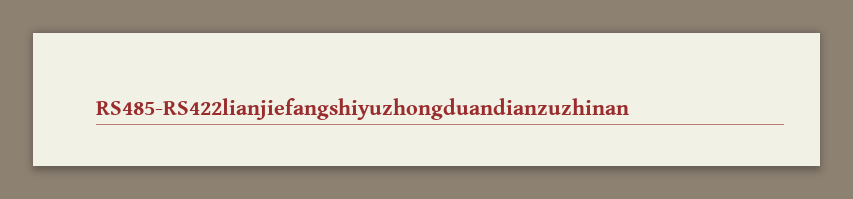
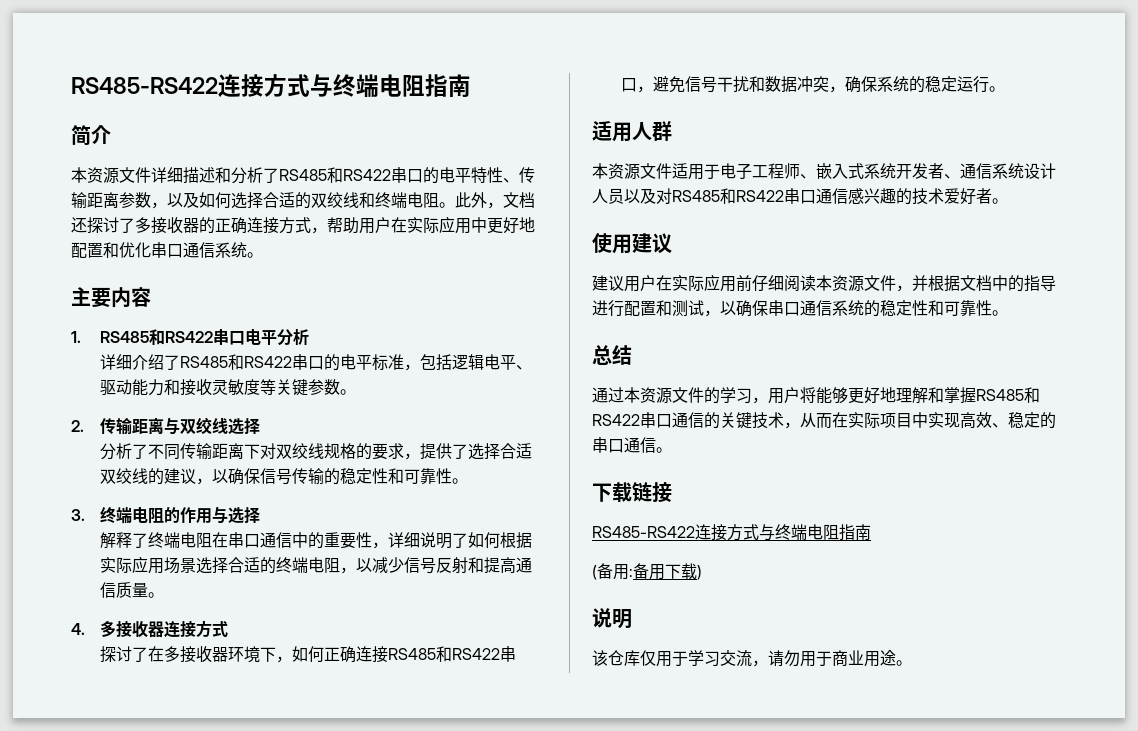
[96,98,629,120] RS485-RS422lianjiefangshiyuzhongduandianzuzhinan -> [71,74,471,98] [71,125,111,146] [71,167,535,184] [71,192,535,209] [71,216,535,234] [71,242,263,258] [71,287,151,308] [71,328,309,346] [99,354,532,371] [99,379,356,396] [71,417,260,435] [99,443,532,460] [99,468,468,485] [71,507,260,524] [99,532,532,549] [99,556,532,574] [99,582,164,598] [71,620,228,638] [99,646,516,663] [620,76,1005,93] [592,121,672,142] [592,163,1056,180] [592,188,1008,205] [592,233,672,254] [592,274,1056,292] [592,300,1008,317] [592,345,632,365] [592,387,1040,404] [592,412,1056,429] [592,437,672,453] [592,482,672,503] [592,524,871,541] [592,563,702,580] [592,608,632,629] [592,650,912,667] RS485-RS422连接方式与终端电阻指南 // 简介 // 本资源文件详细描述和分析了RS485和RS422串口的电平特性、传输距离参数，以及如何选择合适的双绞线和终端电阻。此外，文档还探讨了多接收器的正确连接方式，帮助用户在实际应用中更好地配置和优化串口通信系统。 // 主要内容 // 1. RS485和RS422串口电平分析 // 详细介绍了RS485和RS422串口的电平标准，包括逻辑电平、驱动能力和接收灵敏度等关键参数。 // 2.传输距离与双绞线选择 // 分析了不同传输距离下对双绞线规格的要求，提供了选择合适双绞线的建议，以确保信号传输的稳定性和可靠性。 // 3.终端电阻的作用与选择 // 解释了终端电阻在串口通信中的重要性，详细说明了如何根据实际应用场景选择合适的终端电阻，以减少信号反射和提高通信质量。 // 4.多接收器连接方式 // 探讨了在多接收器环境下，如何正确连接RS485和RS422串口，避免信号干扰和数据冲突，确保系统的稳定运行。 // 适用人群 // 本资源文件适用于电子工程师、嵌入式系统开发者、通信系统设计人员以及对RS485和RS422串口通信感兴趣的技术爱好者。 // 使用建议 // 建议用户在实际应用前仔细阅读本资源文件，并根据文档中的指导进行配置和测试，以确保串口通信系统的稳定性和可靠性。 // 总结 // 通过本资源文件的学习，用户将能够更好地理解和掌握RS485和RS422串口通信的关键技术，从而在实际项目中实现高效、稳定的串口通信。 // 下载链接 // RS485-RS422连接方式与终端电阻指南 // (备用:备用下载) // 说明 // 该仓库仅用于学习交流，请勿用于商业用途。

